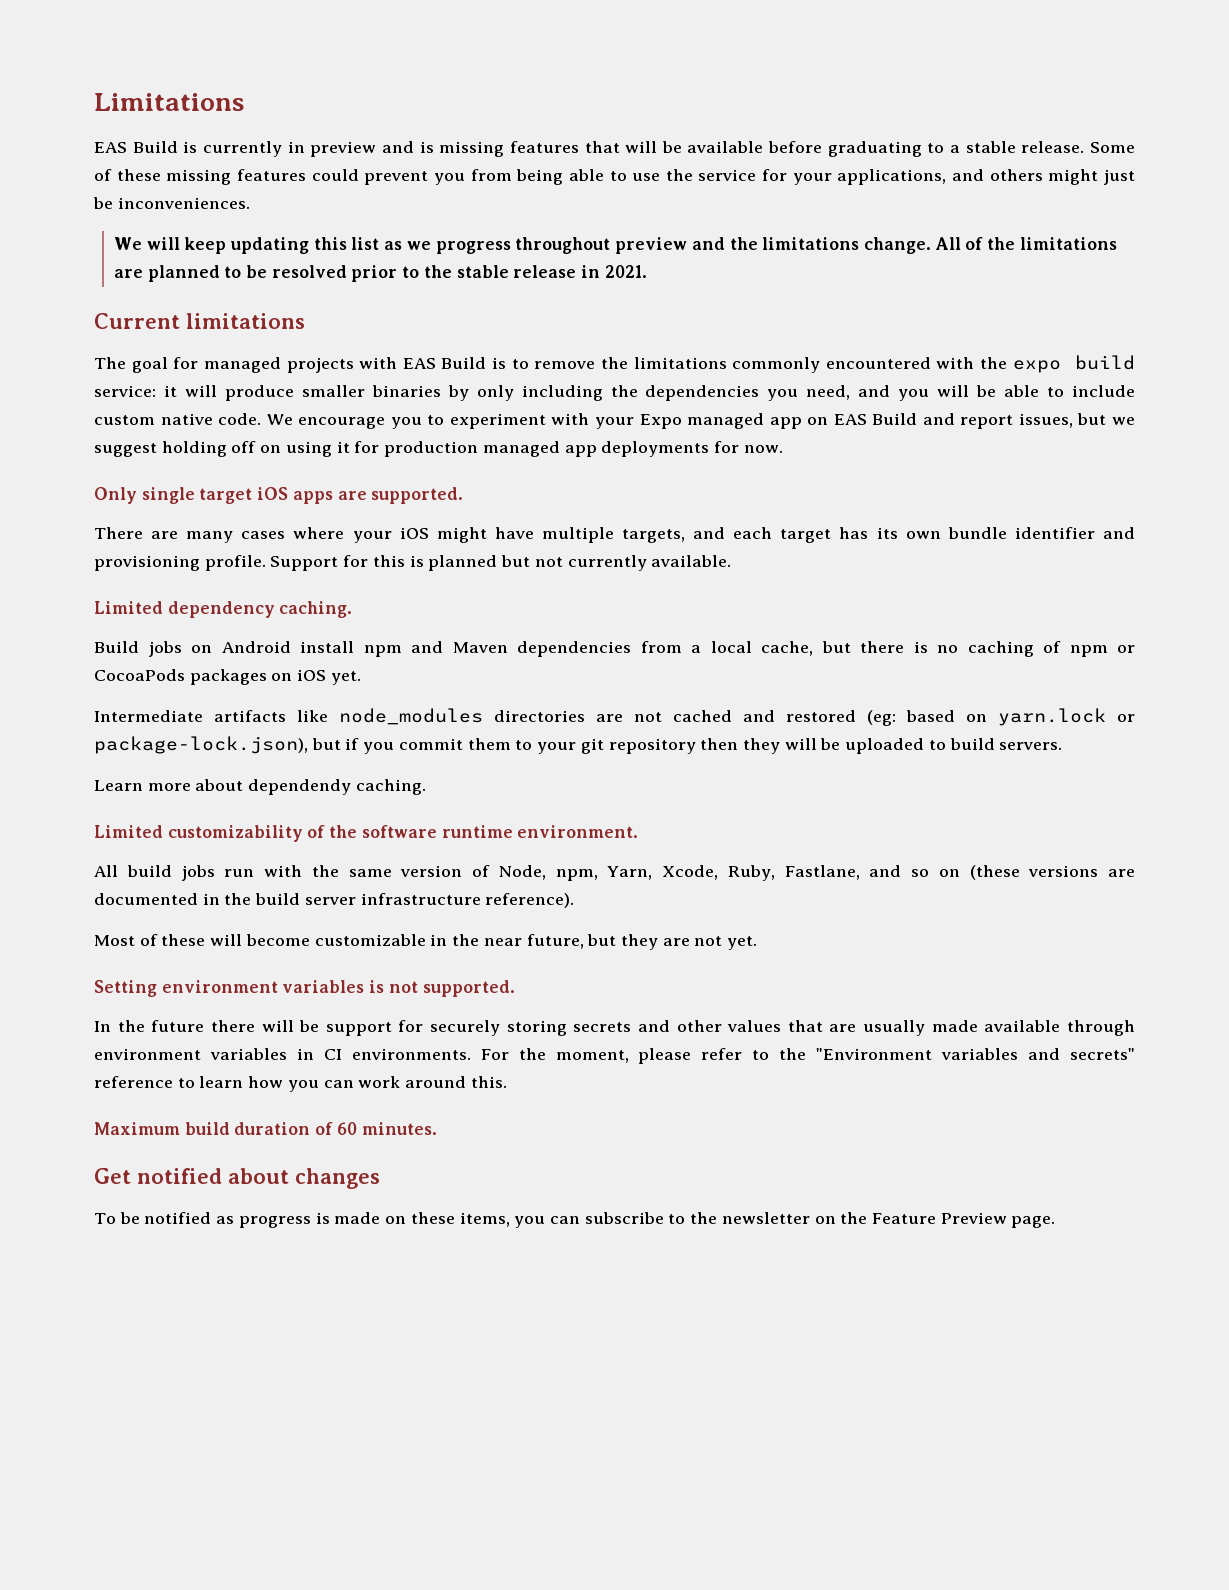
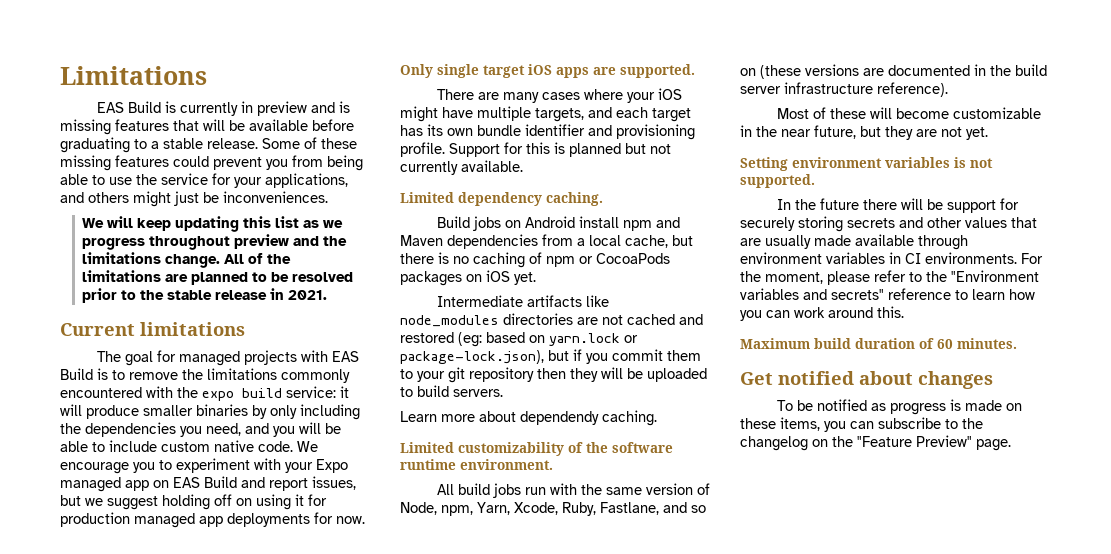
[721,1212,810,1224] newsletter -> [740,436,808,451] changelog
[872,1212,1007,1224] Feature Preview -> [857,435,972,447] "Feature Preview"

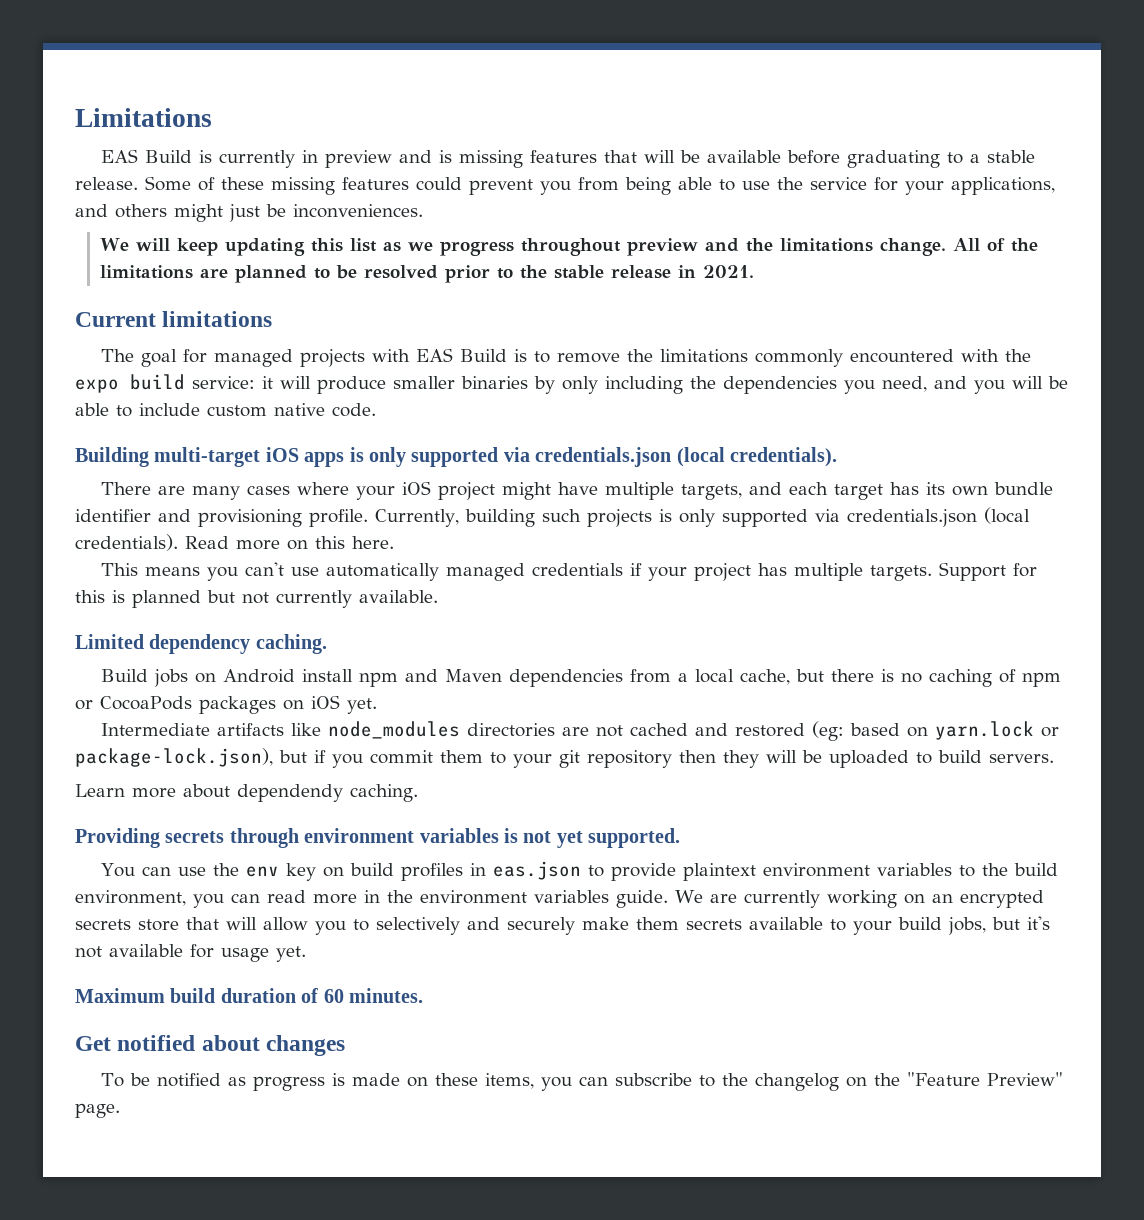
[297,441,318,452] [60,458,348,474] [60,476,356,492] [60,494,327,510] [60,512,365,528] [400,64,695,78] We encourage you to experiment with your Expo managed app on EAS Build and report issues, but we suggest holding off on using it for production managed app deployments for now. // Only single target iOS apps are supported. -> [75,447,837,467] // Building multi-target iOS apps is only supported via credentials.json (local credentials).
(682, 94) none -> [437,482,495,500] project
(445, 149) none -> [375,507,1030,527] [75,534,394,551] [100,562,932,581] Currently, building such projects is only supported via credentials.json (local credentials). Read more on this here. // This means you can't use automatically managed credentials if your project has multiple targets.
[400,442,673,456] [400,459,553,470] [436,483,710,498] [400,502,706,516] [740,64,1047,79] [740,82,948,97] [776,107,1041,119] [740,125,988,140] [740,157,788,171] Limited customizability of the software runtime environment. // All build jobs run with the same version of Node, npm, Yarn, Xcode, Ruby, Fastlane, and so on (these versions are documented in the build server infrastructure reference). // Most of these will become customizable in the near future, but they are not yet. // Setting -> [75,828,299,848] Providing secrets through
[740,174,815,188] [776,198,1019,213] [740,216,1037,232] [740,234,968,250] [740,252,1043,264] [740,270,1039,285] [740,288,1035,300] [740,306,904,321] supported. // In the future there will be support for securely storing secrets and other values that are usually made available through environment variables in CI environments. For the moment, please refer to the "Environment variables and secrets" reference to learn how you can work around this. -> [556,828,681,848] [100,861,1058,881] [75,890,1044,908] [75,916,1050,935] [75,944,306,962] yet supported. // You can use the env key on build profiles in eas.json to provide plaintext environment variables to the build environment, you can read more in the environment variables guide. We are currently working on an encrypted secrets store that will allow you to selectively and securely make them secrets available to your build jobs, but it's not available for usage yet.

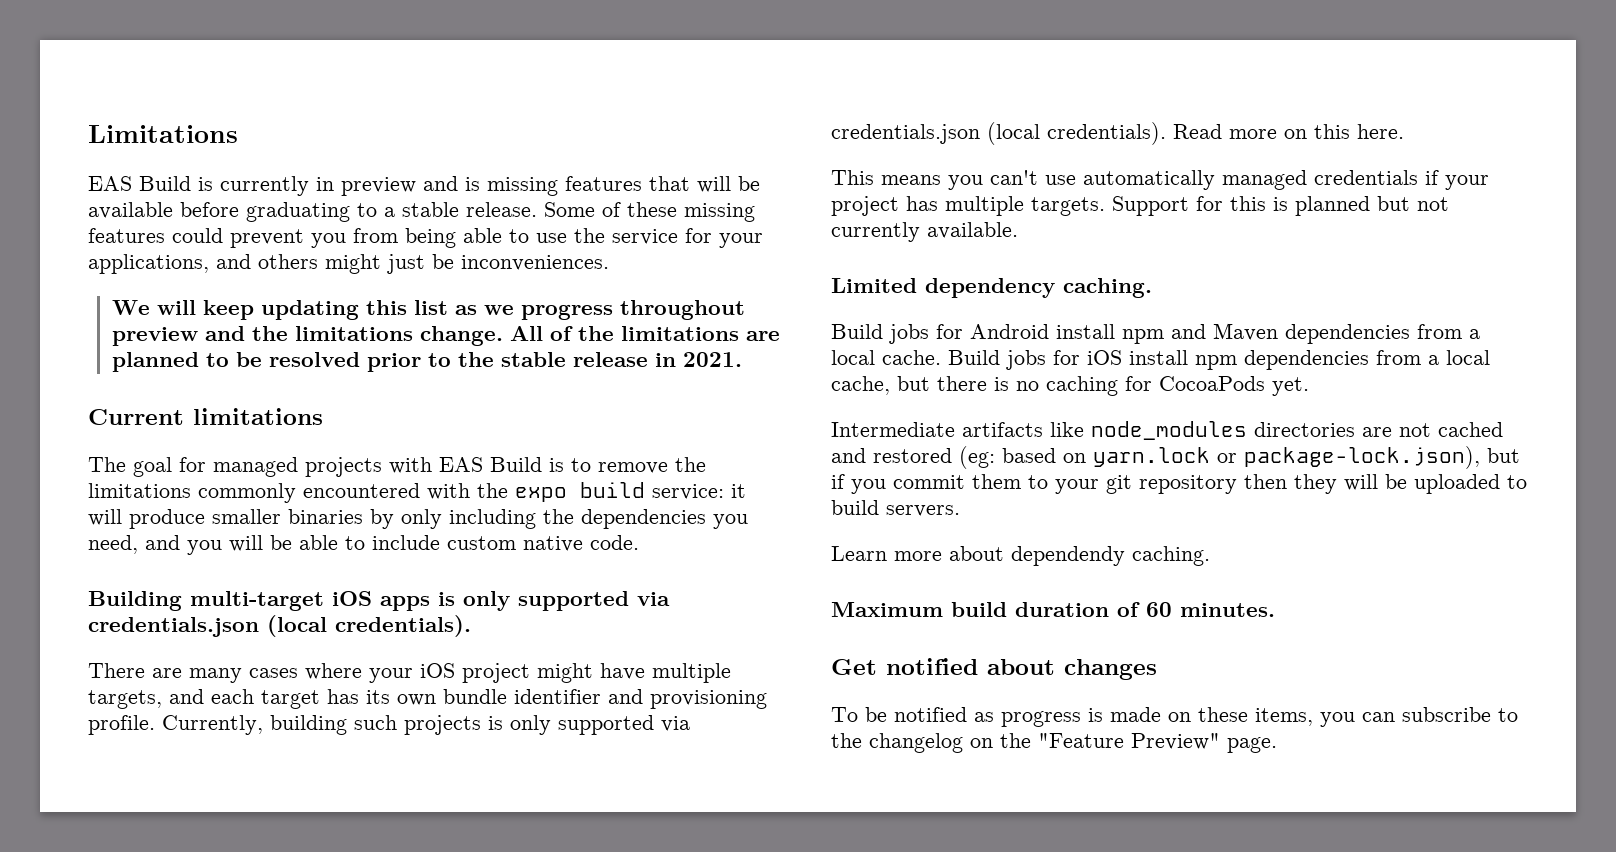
[194,673,216,683] on -> [936,324,963,339] for
(734, 676) none -> [882,350,1490,370] cache. Build jobs for iOS install npm dependencies from a local
[998,669,1061,687] [75,695,340,714] of npm or CocoaPods packages on iOS -> [1125,376,1265,391] for CocoaPods
[75,828,681,848] [100,861,1058,881] [75,890,1044,908] [75,916,1050,935] [75,944,306,962] // Providing secrets through environment variables is not yet supported. // You can use the env key on build profiles in eas.json to provide plaintext environment variables to the build environment, you can read more in the environment variables guide. We are currently working on an encrypted secrets store that will allow you to selectively and securely make them secrets available to your build jobs, but it's not available for usage yet. -> (1210, 556) none

